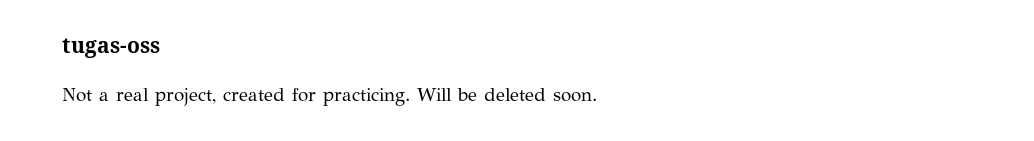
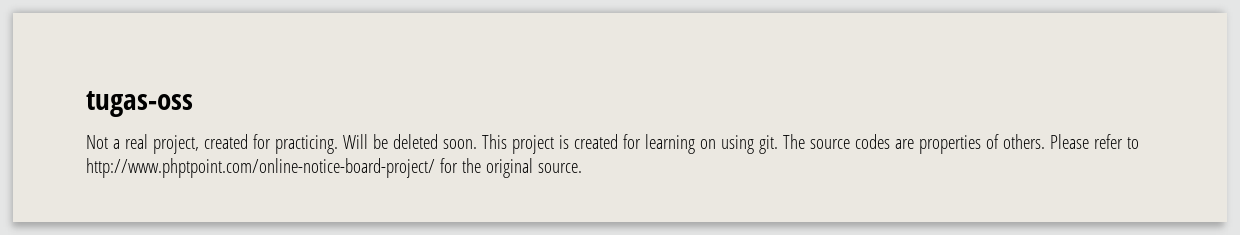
(597, 97) none -> [481,134,1139,154] [86,158,582,178] This project is created for learning on using git. The source codes are properties of others. Please refer to http://www.phptpoint.com/online-notice-board-project/ for the original source.

